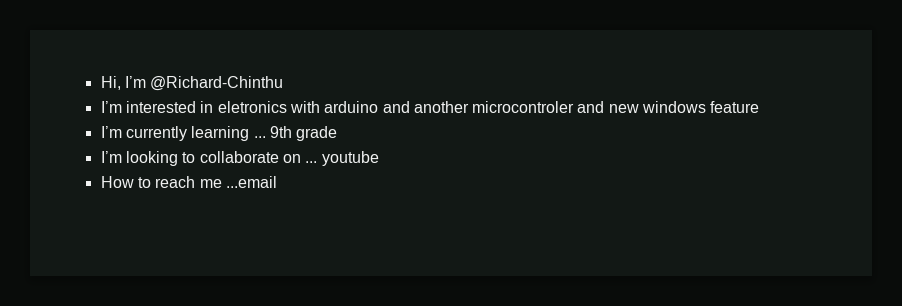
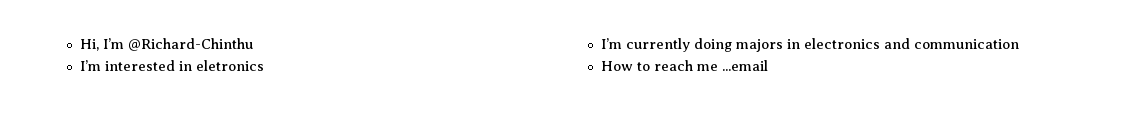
[289,101,760,113] [100,126,338,141] [100,151,379,166] with arduino and another microcontroler and new windows feature // I’m currently learning ... 9th grade // I’m looking to collaborate on ... youtube -> [600,38,1019,52] // I’m currently doing majors in electronics and communication

